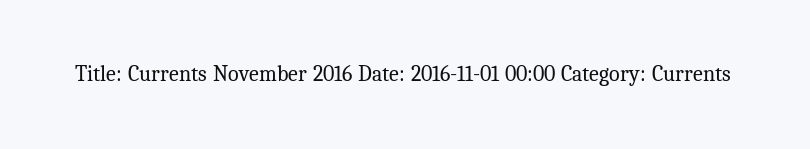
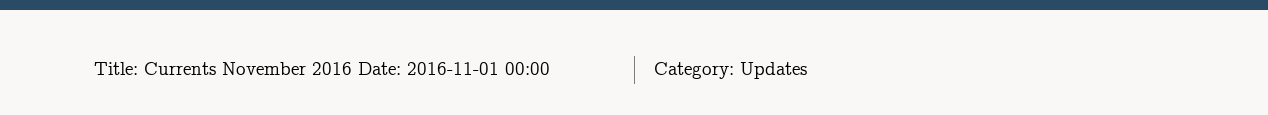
[651,65,731,81] Currents -> [740,62,807,79] Updates

